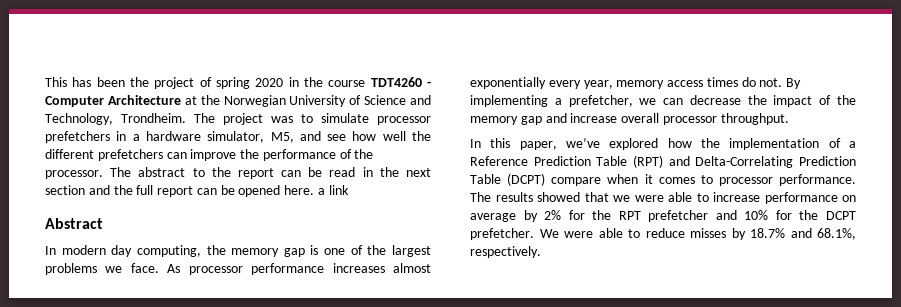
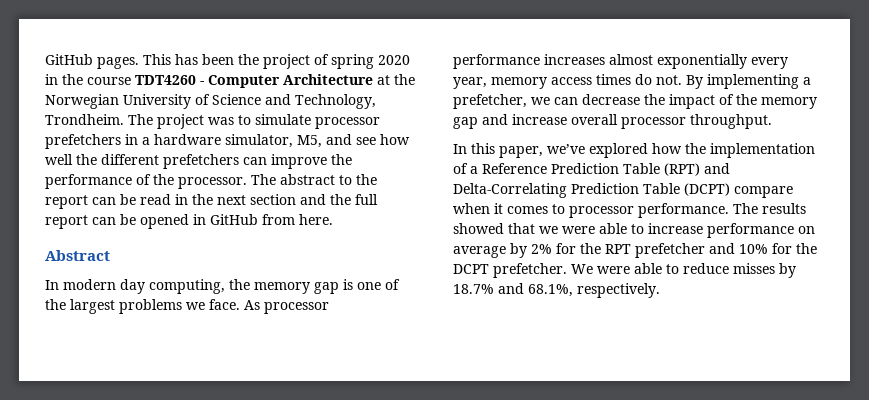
(45, 82) none -> [45,54,139,69] GitHub pages.
(281, 191) none -> [193,214,295,225] in GitHub from
[318,185,349,195] a link -> (333, 219) none

